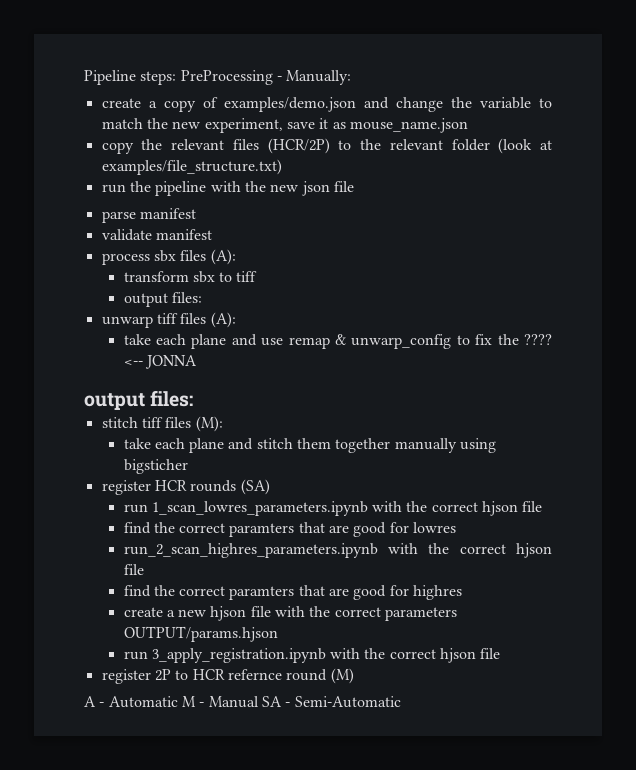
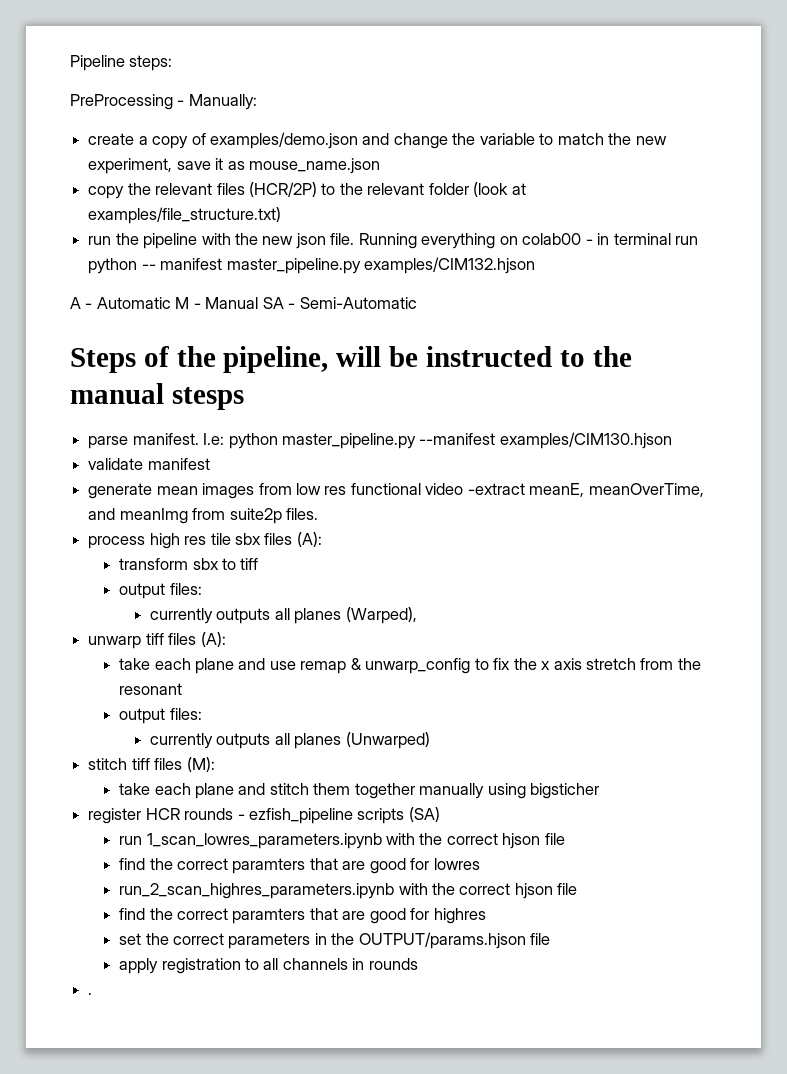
(177, 78) none -> (173, 63) //
[333,181,354,192] [101,208,196,223] [101,229,212,241] [101,253,150,265] file // parse manifest // validate manifest // process -> [330,233,698,249] [88,257,535,274] [70,297,417,309] [70,346,632,373] [70,383,244,410] [88,432,672,449] [88,458,210,470] [88,483,704,499] [88,508,318,524] [88,533,231,549] file. Running everything on colab00 - in terminal run python -- manifest master_pipeline.py examples/CIM132.hjson // A - Automatic M - Manual SA - Semi-Automatic // Steps of the pipeline, will be instructed to the manual stesps // parse manifest. I.e: python master_pipeline.py --manifest examples/CIM130.hjson // validate manifest // generate mean images from low res functional video -extract meanE, meanOverTime, and meanImg from suite2p files. // process high res tile
(202, 297) none -> [149,607,417,624] // currently outputs all planes (Warped),
[524,334,552,345] [123,355,197,369] [84,390,194,410] ???? <-- JONNA // output files: -> [541,658,701,670] [119,683,183,695] [119,708,202,724] [149,732,430,749] x axis stretch from the resonant // output files: // currently outputs all planes (Unwarped)
(237, 486) none -> [237,808,405,824] - ezfish_pipeline scripts
[123,606,306,621] create a new hjson file with -> [119,933,142,945] set
(458, 614) none -> [314,933,355,945] in the
[123,648,501,663] [101,668,354,684] [84,696,401,708] // run 3_apply_registration.ipynb with the correct hjson file // register 2P to HCR refernce round (M) // A - Automatic M - Manual SA - Semi-Automatic -> [530,933,551,945] [119,958,418,974] [88,993,93,995] file // apply registration to all channels in rounds // .

